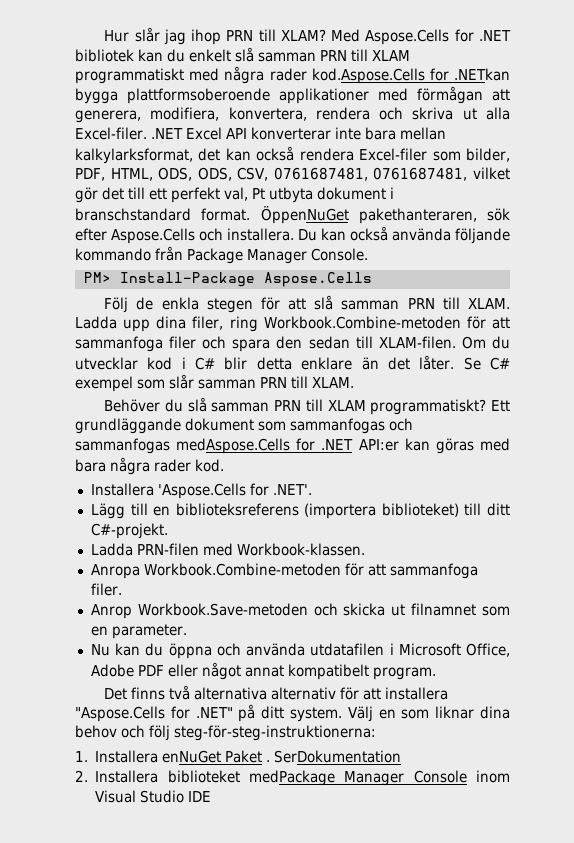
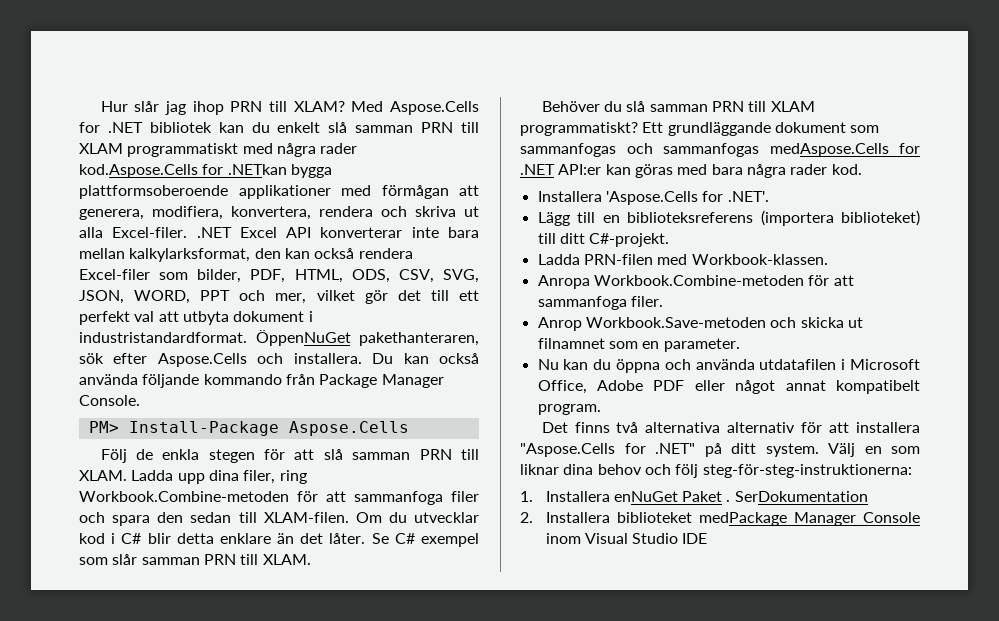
[198,148,221,161] det -> [254,248,281,259] den
[197,167,468,181] ODS, CSV, 0761687481, 0761687481, -> [398,269,480,283] [79,290,307,304] CSV, SVG, JSON, WORD, PPT och mer,
[224,187,265,201] val, Pt -> [134,311,179,322] val att
[75,208,251,221] branschstandard format. -> [79,332,247,343] industristandardformat.

